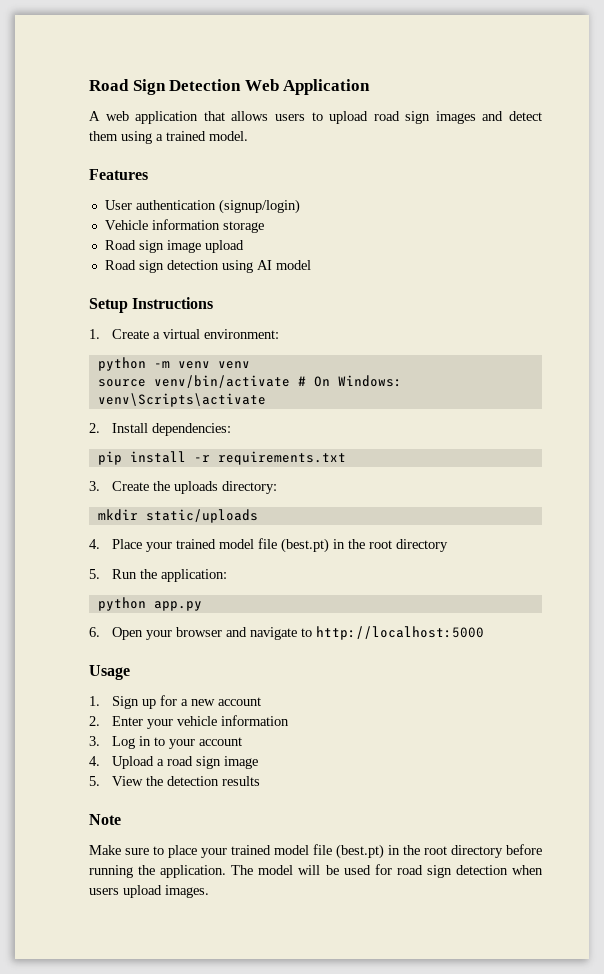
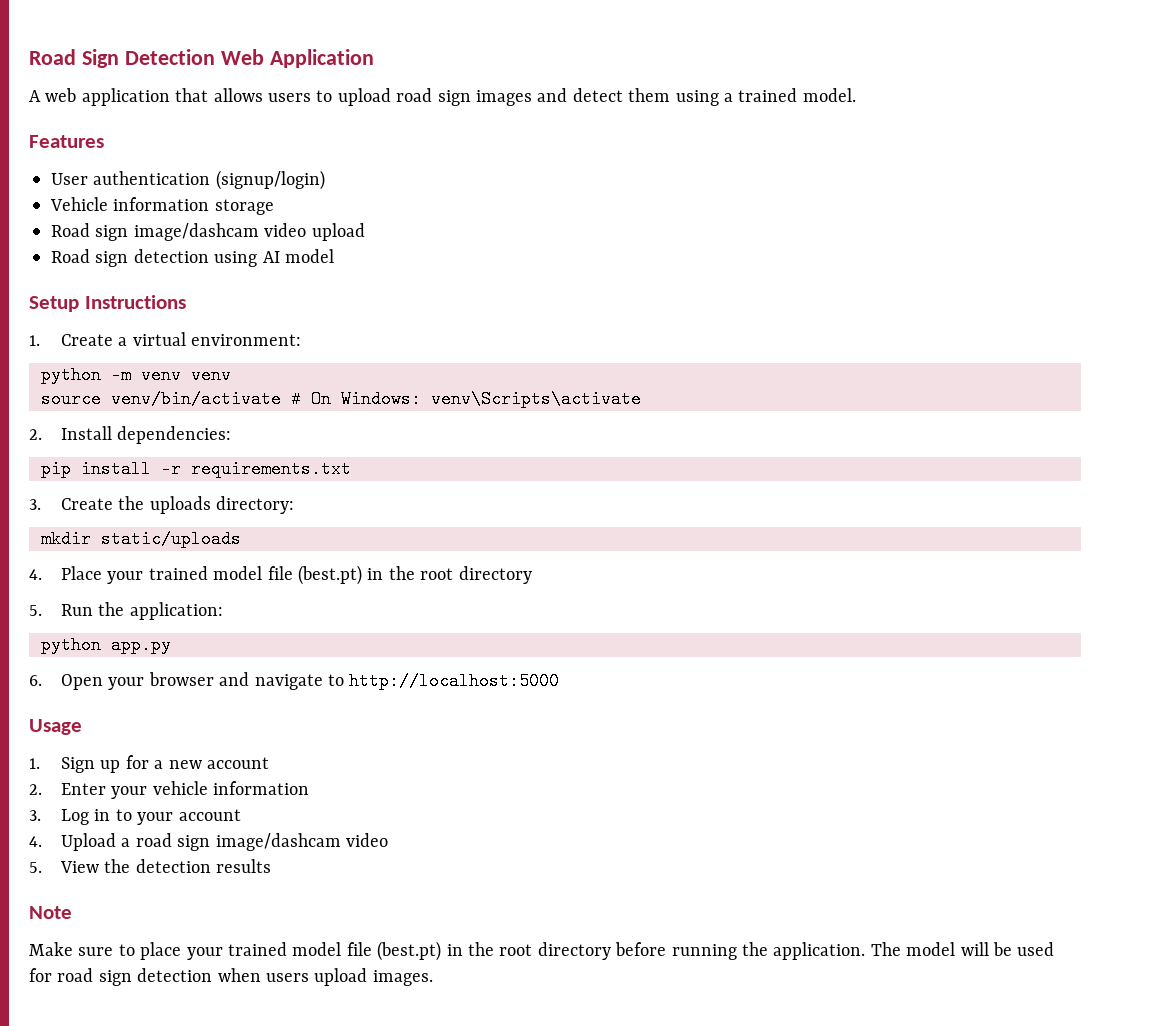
[166,240,201,253] image -> [133,223,307,241] image/dashcam video
[223,756,258,769] image -> [215,833,389,851] image/dashcam video

